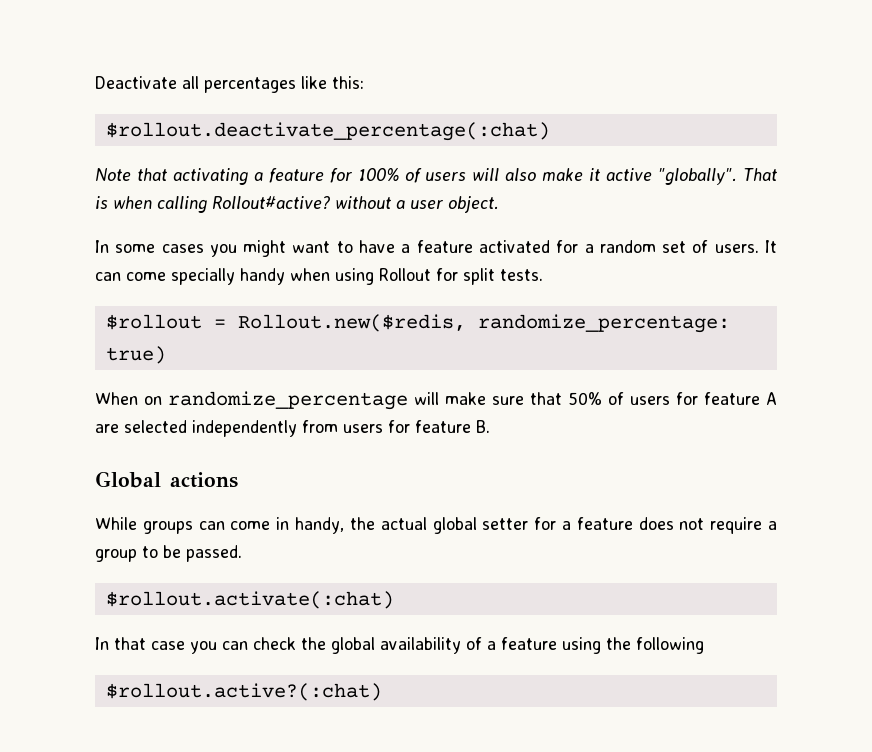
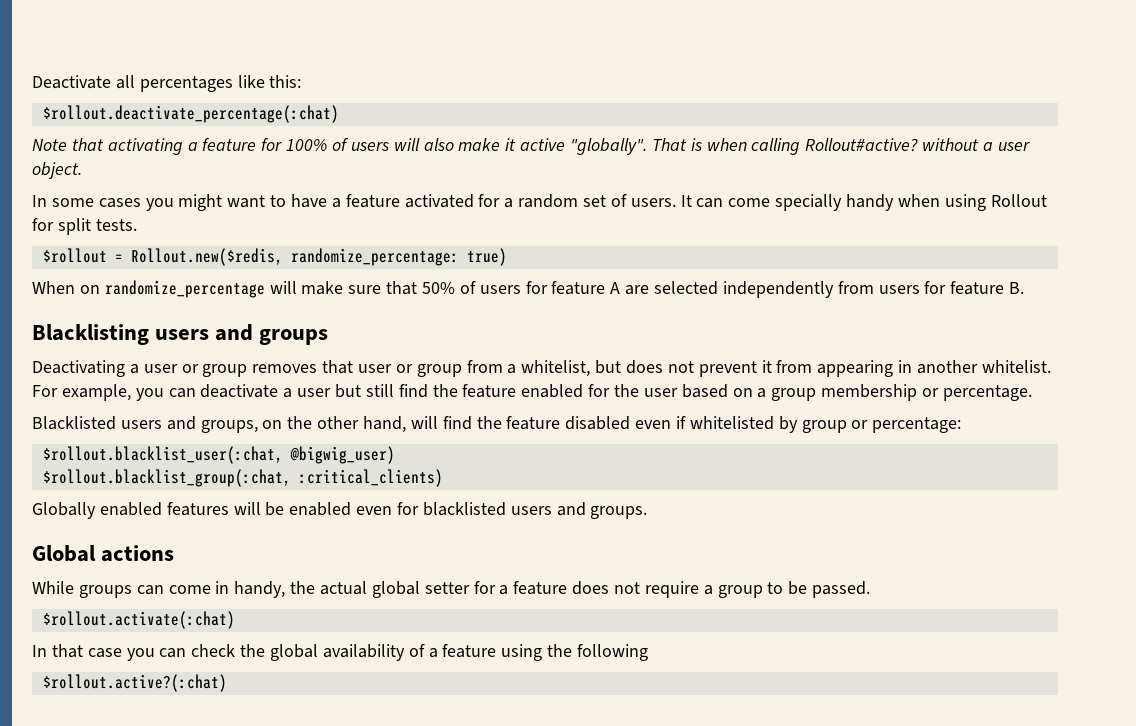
(490, 426) none -> [32,324,329,345] [32,360,1051,377] [32,384,1032,401] [32,416,962,433] [42,446,395,464] [42,469,443,487] [32,502,648,519] // Blacklisting users and groups // Deactivating a user or group removes that user or group from a whitelist, but does not prevent it from appearing in another whitelist. For example, you can deactivate a user but still find the feature enabled for the user based on a group membership or percentage. // Blacklisted users and groups, on the other hand, will find the feature disabled even if whitelisted by group or percentage: // $rollout.blacklist_user(:chat, @bigwig_user) // $rollout.blacklist_group(:chat, :critical_clients) // Globally enabled features will be enabled even for blacklisted users and groups.

